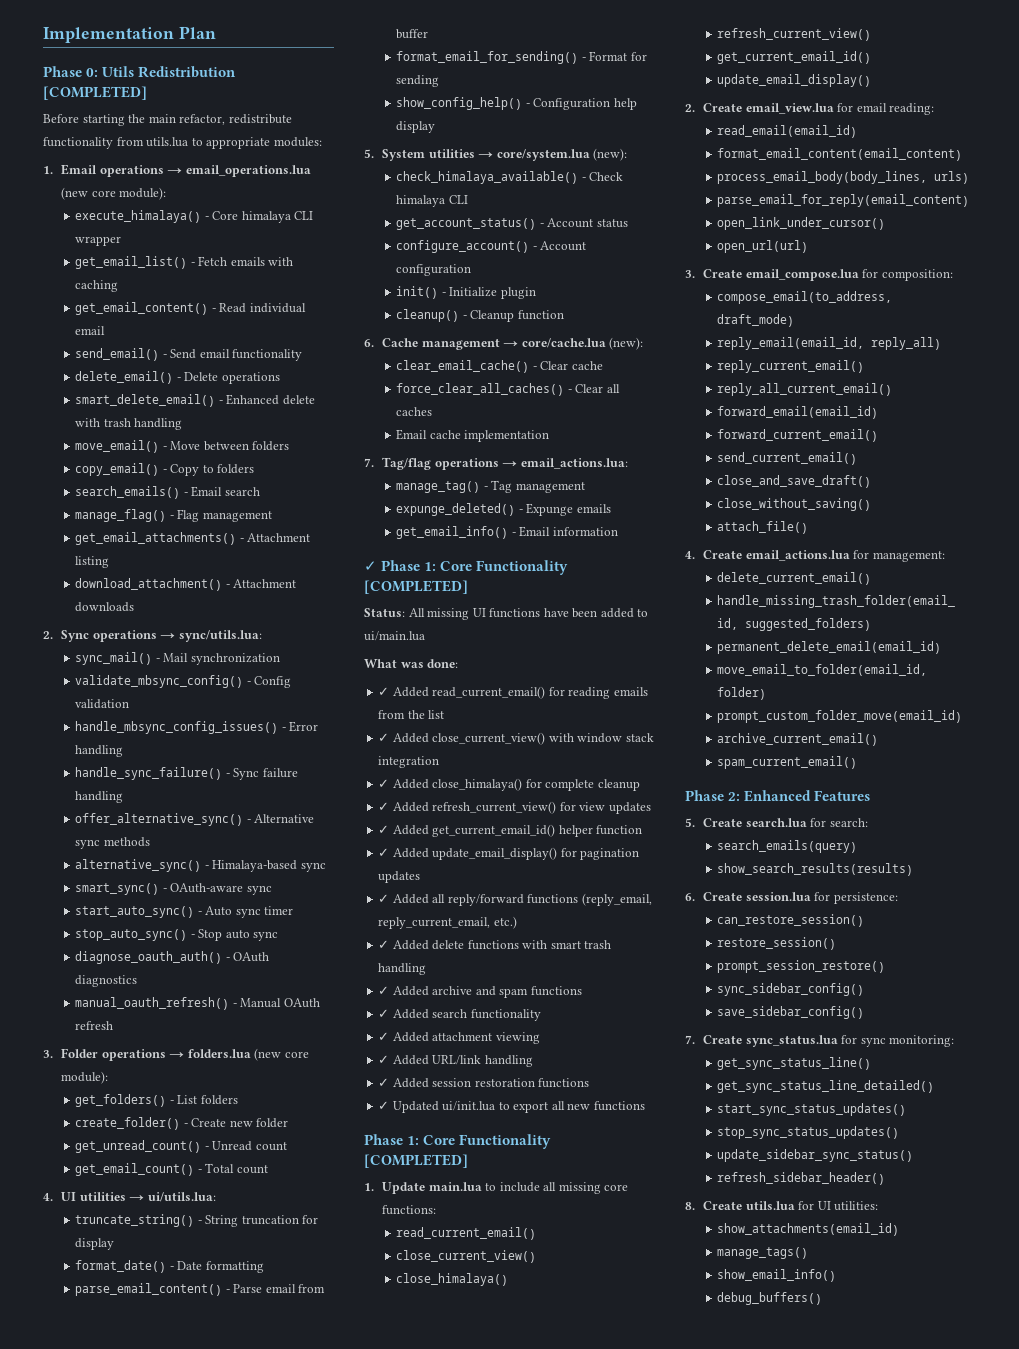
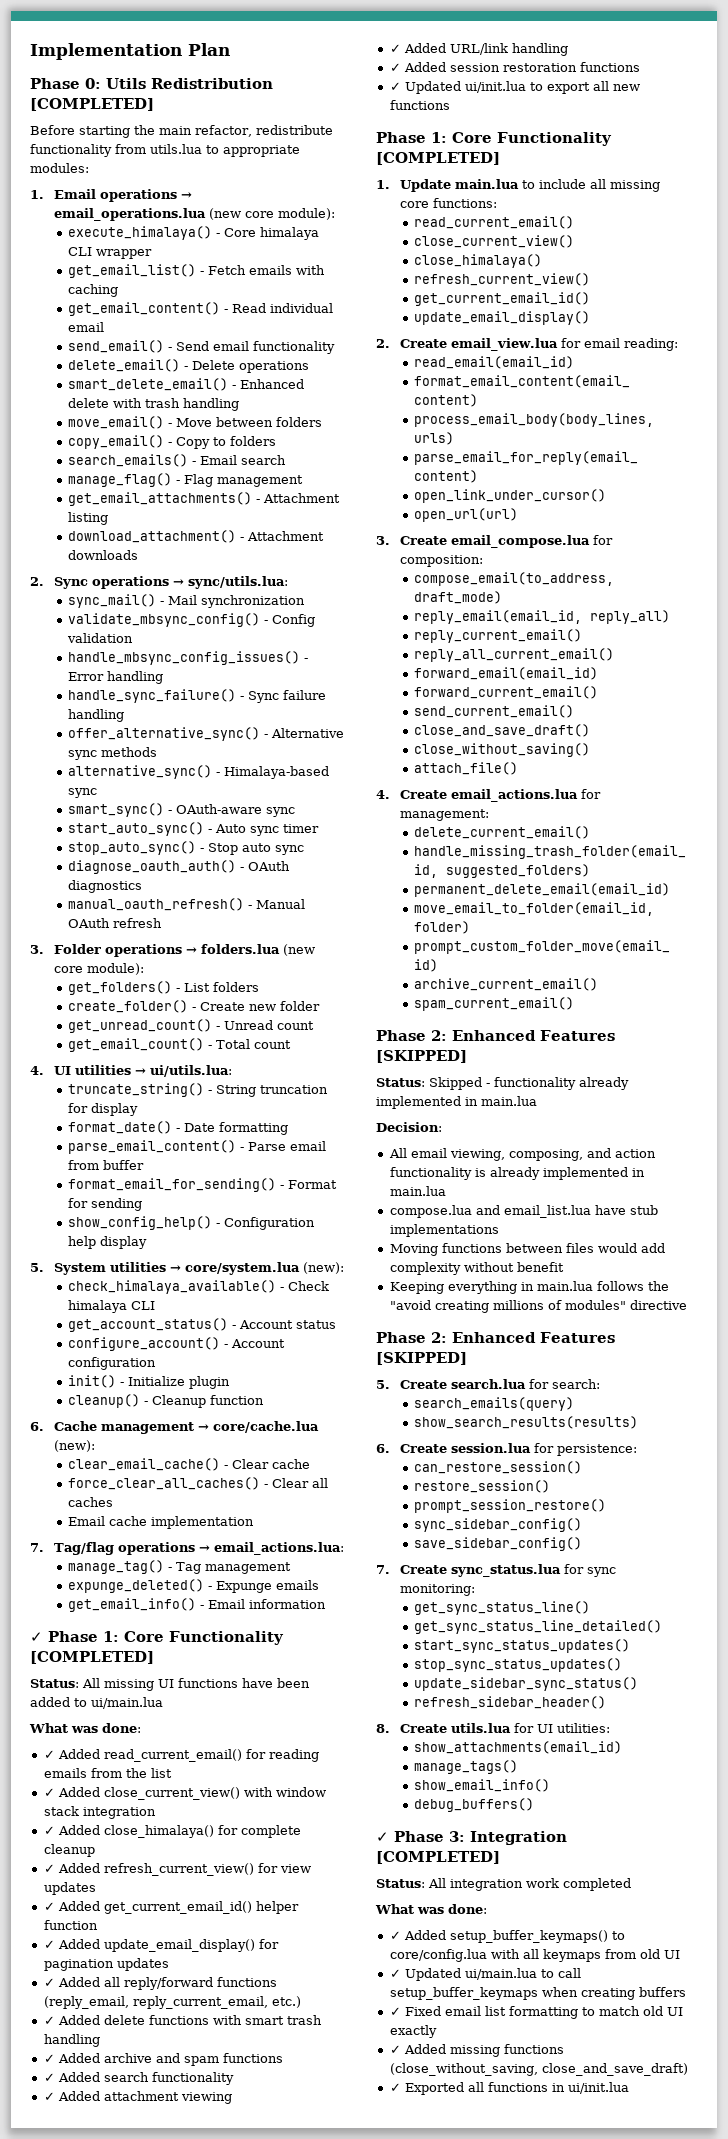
(871, 795) none -> [376,1050,467,1063] [376,1077,629,1090] [376,1096,537,1109] [376,1122,442,1132] [388,1148,656,1161] [389,1167,645,1180] [389,1186,446,1196] [389,1205,658,1218] [389,1224,499,1237] [389,1243,665,1256] [389,1262,564,1275] [389,1281,669,1294] [389,1300,687,1313] [376,1332,615,1343] [376,1352,467,1365] [SKIPPED] // Status: Skipped - functionality already implemented in main.lua // Decision: // All email viewing, composing, and action functionality is already implemented in main.lua // compose.lua and email_list.lua have stub implementations // Moving functions between files would add complexity without benefit // Keeping everything in main.lua follows the "avoid creating millions of modules" directive // Phase 2: Enhanced Features [SKIPPED]
(823, 1298) none -> [376,1831,567,1845] [376,1851,500,1864] [376,1878,631,1891] [375,1904,487,1914] [389,1930,625,1943] [389,1949,680,1962] [389,1968,581,1981] [389,1987,686,2000] [389,2006,683,2019] [389,2025,437,2038] [389,2044,564,2057] [389,2063,688,2076] [389,2082,629,2095] // ✓ Phase 3: Integration [COMPLETED] // Status: All integration work completed // What was done: // ✓ Added setup_buffer_keymaps() to core/config.lua with all keymaps from old UI // ✓ Updated ui/main.lua to call setup_buffer_keymaps when creating buffers // ✓ Fixed email list formatting to match old UI exactly // ✓ Added missing functions (close_without_saving, close_and_save_draft) // ✓ Exported all functions in ui/init.lua

